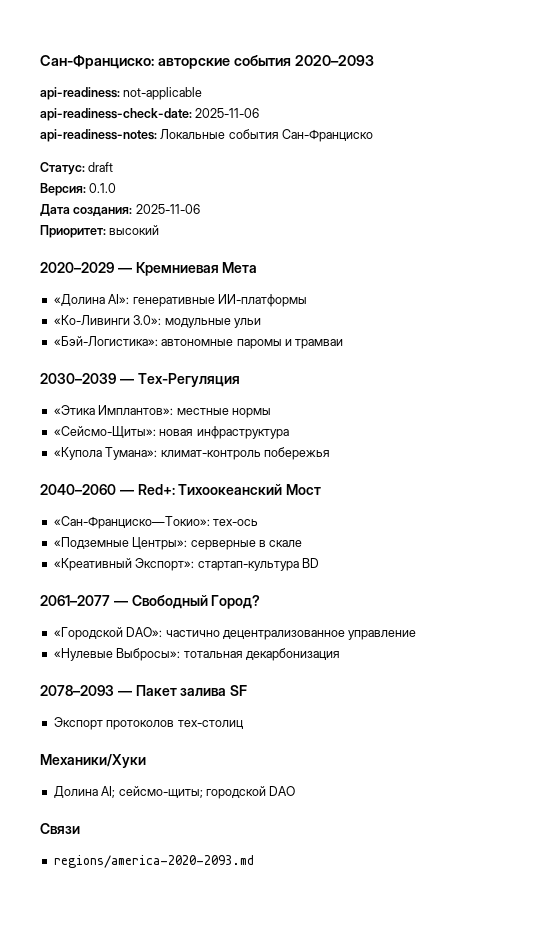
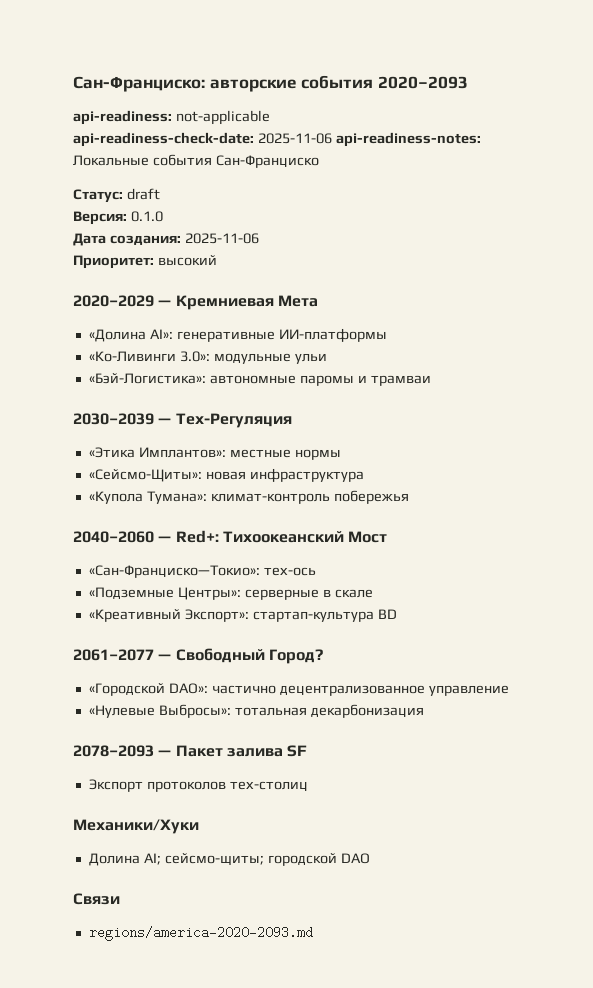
(260, 113) // -> (332, 138) none

